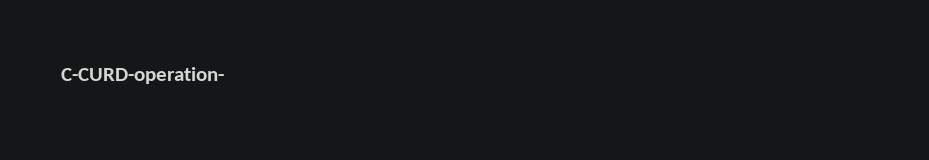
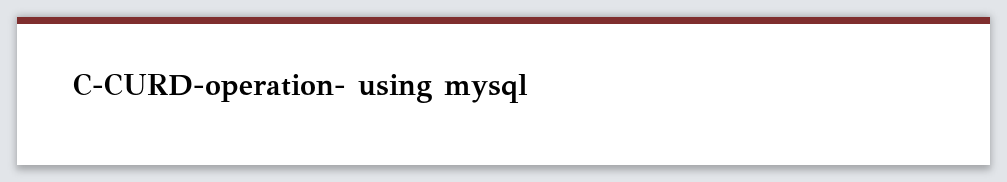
(224, 75) none -> [358,74,528,103] using mysql

